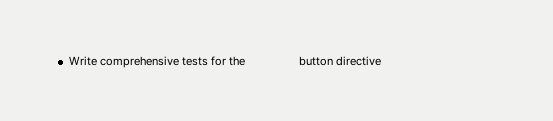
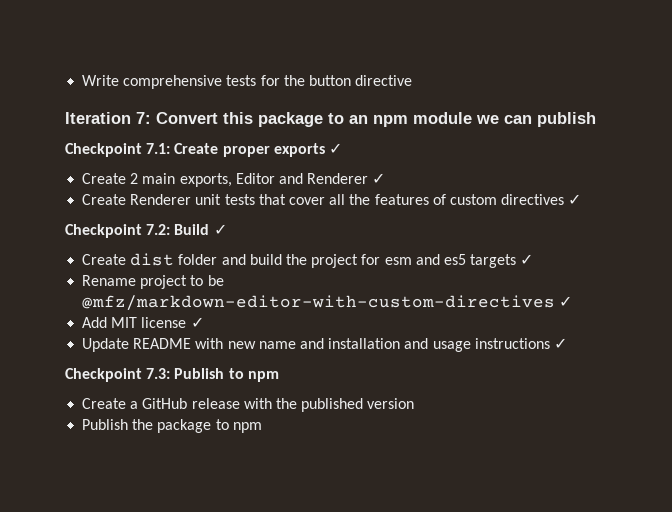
(381, 61) none -> [65,112,596,127] [65,143,342,157] [82,173,386,187] [82,194,582,205] [65,224,227,238] [82,253,534,268] [82,275,224,289] [82,295,573,311] [82,317,204,328] [82,338,567,352] [65,368,279,382] [82,398,415,412] [82,419,262,433] // Iteration 7: Convert this package to an npm module we can publish // Checkpoint 7.1: Create proper exports ✓ // Create 2 main exports, Editor and Renderer ✓ // Create Renderer unit tests that cover all the features of custom directives ✓ // Checkpoint 7.2: Build ✓ // Create dist folder and build the project for esm and es5 targets ✓ // Rename project to be @mfz/markdown-editor-with-custom-directives ✓ // Add MIT license ✓ // Update README with new name and installation and usage instructions ✓ // Checkpoint 7.3: Publish to npm // Create a GitHub release with the published version // Publish the package to npm

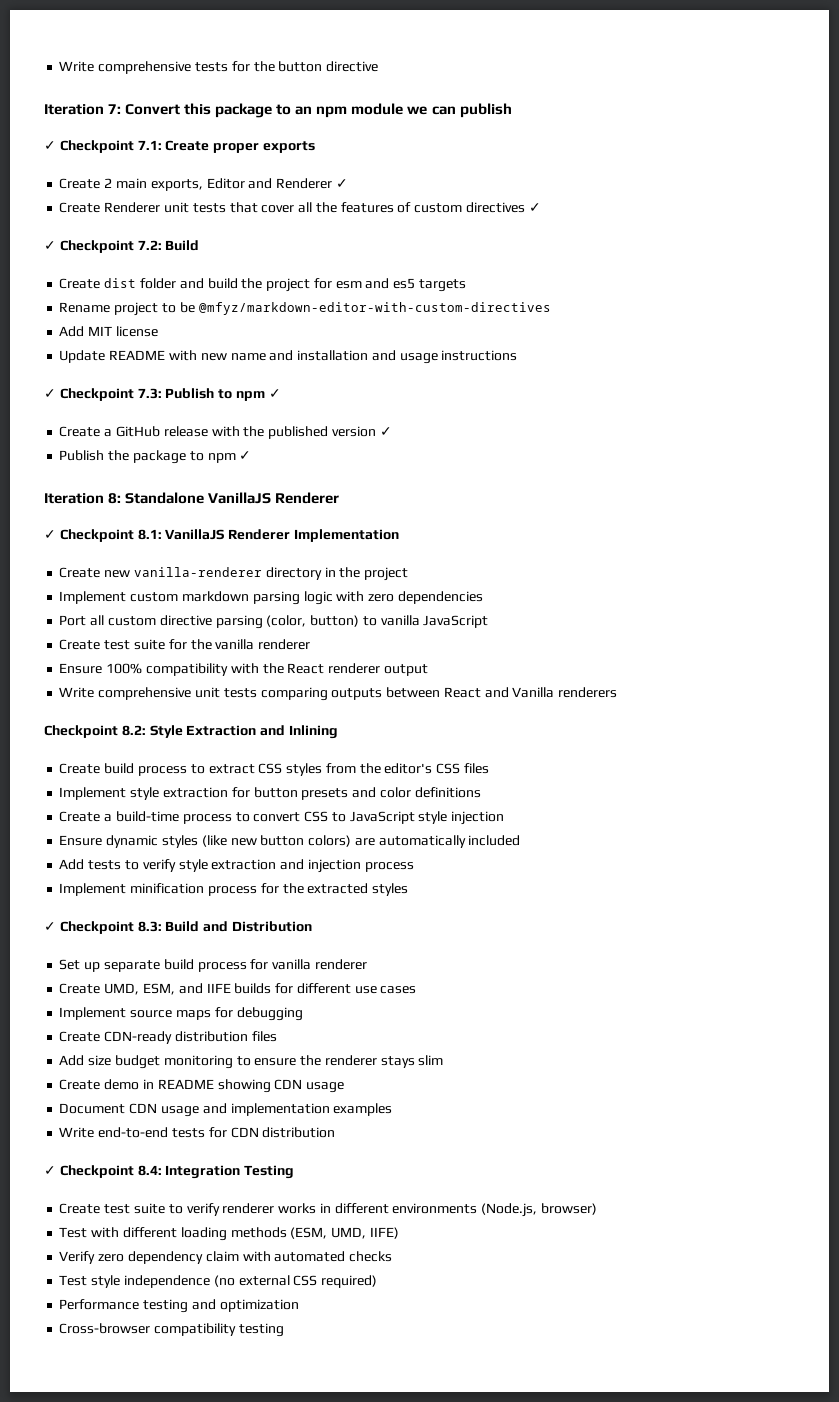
(596, 119) none -> [44,141,56,150] ✓
[328,143,342,154] ✓ -> (315, 147) none
(582, 199) none -> [44,241,56,250] ✓
[213,224,227,235] ✓ -> (200, 245) none
[520,254,534,265] ✓ -> (466, 285) none
[82,295,573,311] @mfz/markdown-editor-with-custom-directives ✓ -> [198,302,551,315] @mfyz/markdown-editor-with-custom-directives
[190,317,204,328] ✓ -> (158, 331) none
[553,338,567,349] ✓ // -> [44,389,56,398] // ✓
(279, 376) none -> [268,389,281,398] ✓
(415, 403) none -> [379,427,392,436] ✓
(262, 427) none -> [239,451,252,460] [44,492,340,504] [44,529,399,542] [59,567,409,581] [59,591,483,605] [59,615,489,629] [59,639,311,650] [59,663,428,676] [59,687,618,701] [44,725,338,739] [59,763,489,776] [59,787,481,800] [59,811,505,825] [59,835,521,848] [59,859,414,873] [59,883,409,896] [44,921,312,934] [59,959,367,972] [59,983,417,995] [59,1007,303,1021] [59,1031,277,1044] [59,1055,444,1069] [59,1079,345,1093] [59,1103,393,1117] [59,1127,336,1138] [44,1165,295,1179] [59,1203,597,1217] [59,1227,399,1241] [59,1251,393,1264] [59,1275,378,1288] [59,1299,299,1313] [59,1323,284,1337] ✓ // Iteration 8: Standalone VanillaJS Renderer // ✓ Checkpoint 8.1: VanillaJS Renderer Implementation // Create new vanilla-renderer directory in the project // Implement custom markdown parsing logic with zero dependencies // Port all custom directive parsing (color, button) to vanilla JavaScript // Create test suite for the vanilla renderer // Ensure 100% compatibility with the React renderer output // Write comprehensive unit tests comparing outputs between React and Vanilla renderers // Checkpoint 8.2: Style Extraction and Inlining // Create build process to extract CSS styles from the editor's CSS files // Implement style extraction for button presets and color definitions // Create a build-time process to convert CSS to JavaScript style injection // Ensure dynamic styles (like new button colors) are automatically included // Add tests to verify style extraction and injection process // Implement minification process for the extracted styles // ✓ Checkpoint 8.3: Build and Distribution // Set up separate build process for vanilla renderer // Create UMD, ESM, and IIFE builds for different use cases // Implement source maps for debugging // Create CDN-ready distribution files // Add size budget monitoring to ensure the renderer stays slim // Create demo in README showing CDN usage // Document CDN usage and implementation examples // Write end-to-end tests for CDN distribution // ✓ Checkpoint 8.4: Integration Testing // Create test suite to verify renderer works in different environments (Node.js, browser) // Test with different loading methods (ESM, UMD, IIFE) // Verify zero dependency claim with automated checks // Test style independence (no external CSS required) // Performance testing and optimization // Cross-browser compatibility testing

